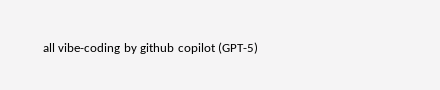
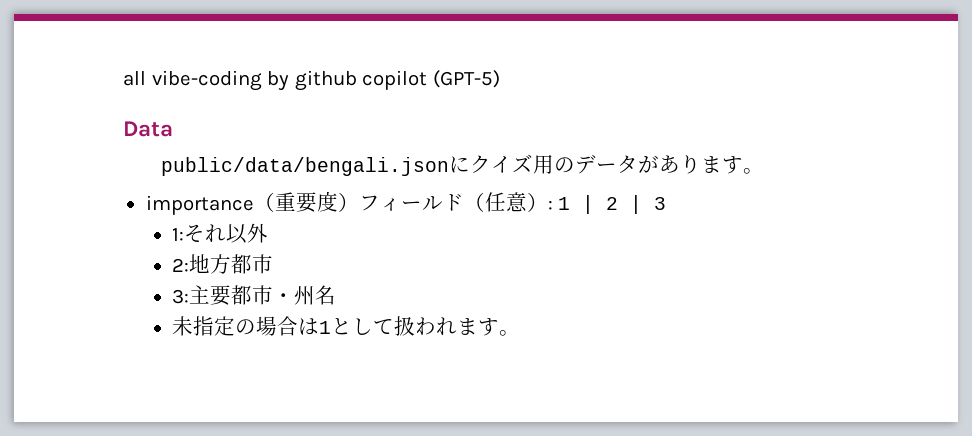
(258, 48) none -> [123,121,173,137] [161,154,765,176] [145,191,667,215] [172,223,269,244] [172,254,274,274] [172,285,337,306] [172,316,521,336] // Data // public/data/bengali.jsonにクイズ用のデータがあります。 // importance（重要度）フィールド（任意）: 1 | 2 | 3 // 1:それ以外 // 2:地方都市 // 3:主要都市・州名 // 未指定の場合は1として扱われます。

